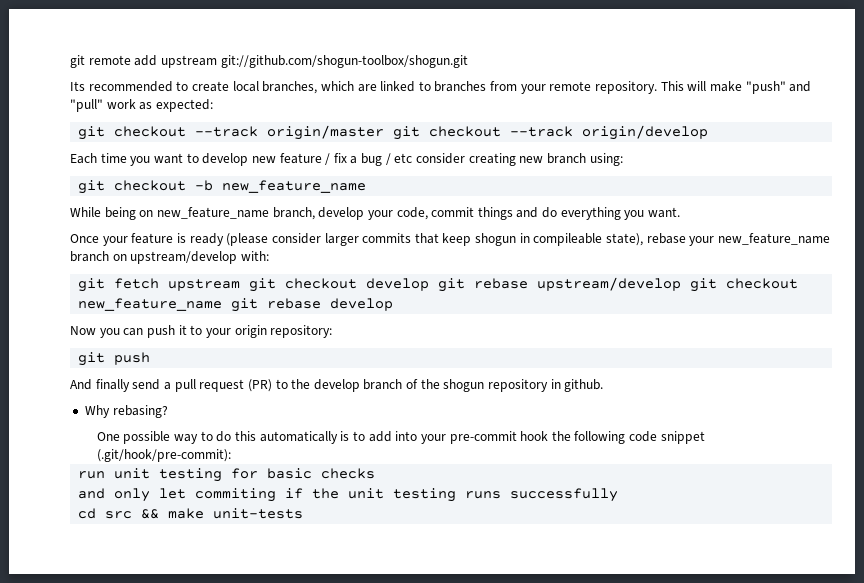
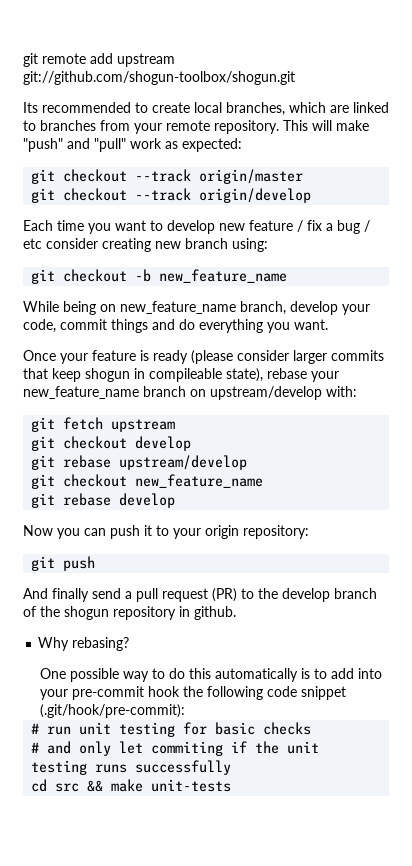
(385, 132) none -> (304, 176) //
(241, 285) none -> (176, 425) //
(430, 284) none -> (192, 443) //
(682, 284) none -> (248, 462) //
(223, 304) none -> (264, 481) //
(231, 455) none -> [31,723,40,734] #
(376, 473) none -> [31,742,40,753] #

